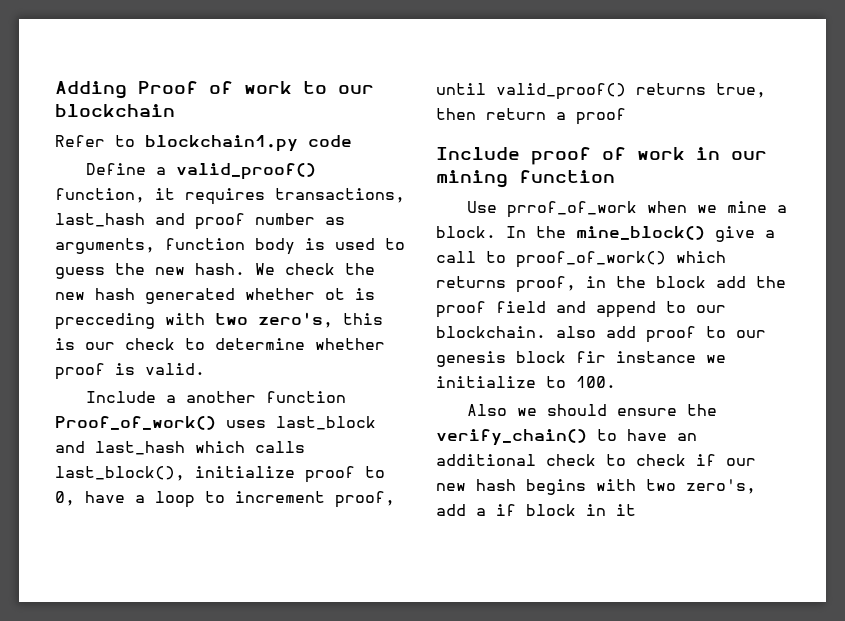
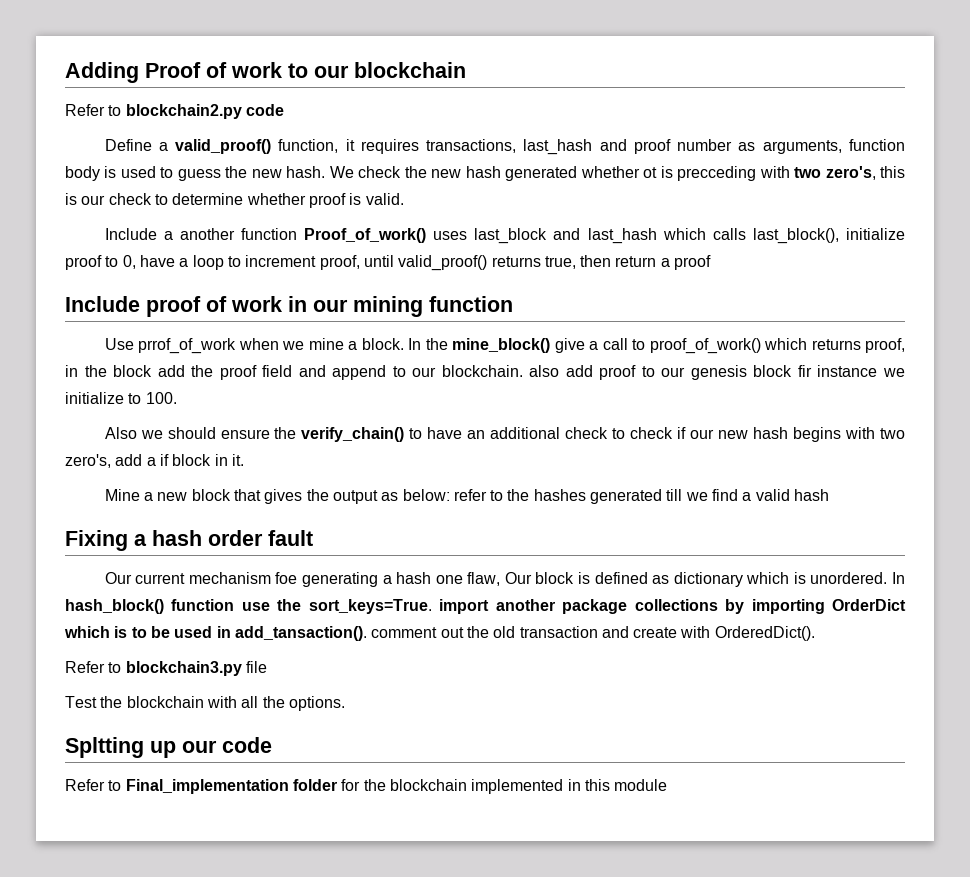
[145,135,298,152] blockchain1.py -> [125,104,242,119] blockchain2.py
[616,504,636,516] it -> [231,454,244,466] [104,489,830,504] [65,530,313,551] [104,572,905,587] [65,599,907,614] [64,626,815,641] [65,661,267,676] [65,696,345,711] [65,737,272,758] [65,779,668,794] it. // Mine a new block that gives the output as below: refer to the hashes generated till we find a valid hash // Fixing a hash order fault // Our current mechanism foe generating a hash one flaw, Our block is defined as dictionary which is unordered. In hash_block() function use the sort_keys=True. import another package collections by importing OrderDict which is to be used in add_tansaction(). comment out the old transaction and create with OrderedDict(). // Refer to blockchain3.py file // Test the blockchain with all the options. // Spltting up our code // Refer to Final_implementation folder for the blockchain implemented in this module

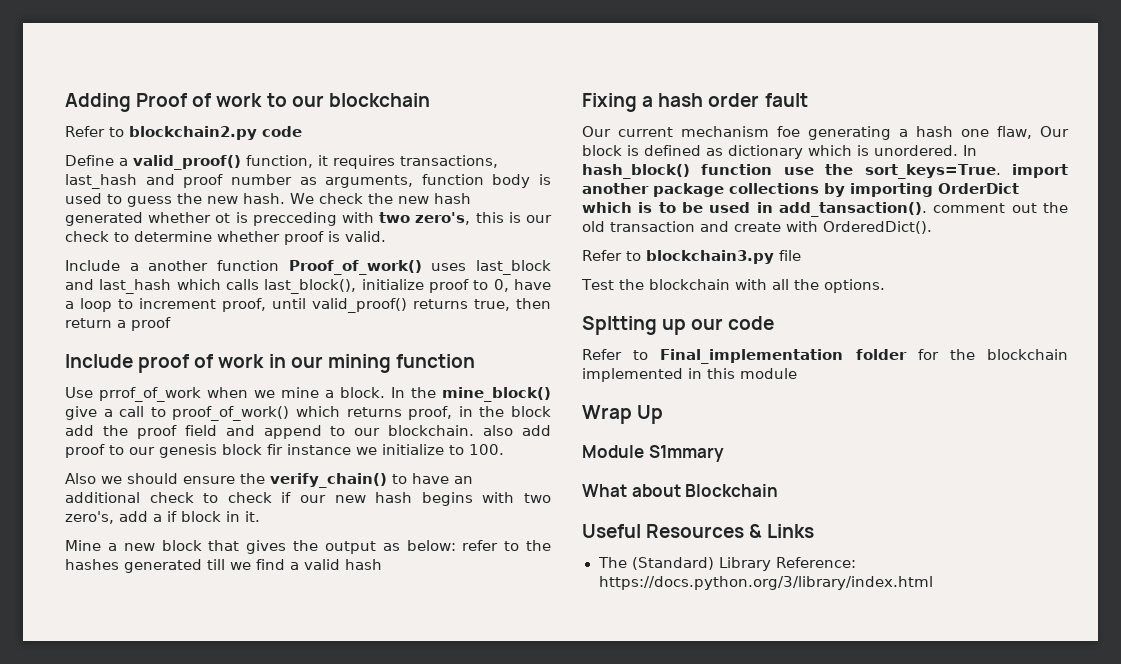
(668, 785) none -> [582,405,664,424] [582,445,724,462] [582,484,779,497] [582,524,815,538] [597,557,856,571] [598,576,933,590] // Wrap Up // Module S1mmary // What about Blockchain // Useful Resources & Links // The (Standard) Library Reference: https://docs.python.org/3/library/index.html

